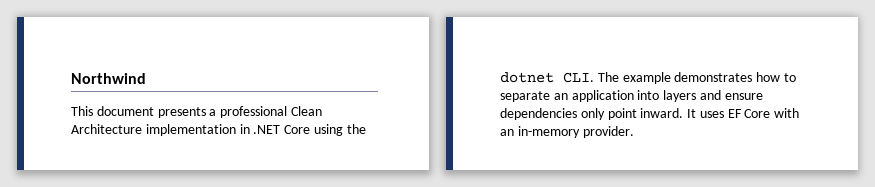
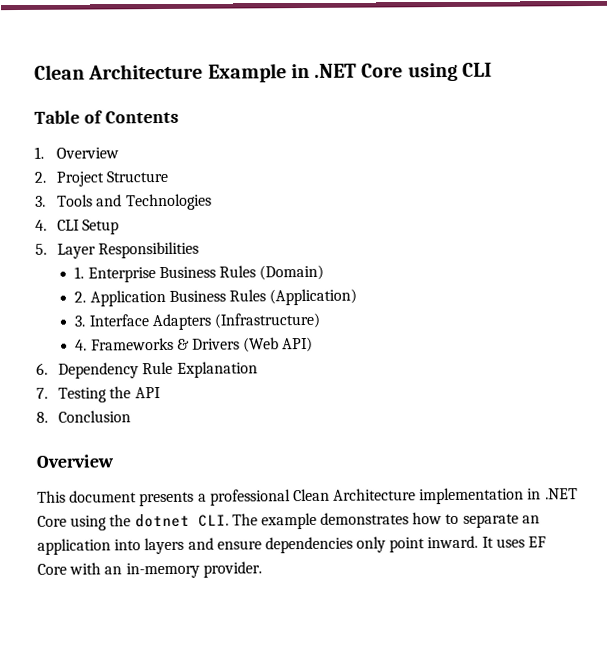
[71,73,146,84] Northwind -> [34,62,492,83] [34,110,179,124] [34,146,120,159] [34,170,169,187] [35,193,212,211] [35,219,120,235] [35,241,200,259] [74,264,325,283] [74,288,358,307] [74,312,320,331] [75,336,314,353] [36,361,258,379] [36,386,161,403] [36,410,132,423] [36,454,114,468] Clean Architecture Example in .NET Core using CLI // Table of Contents // 1. Overview // 2. Project Structure // 3. Tools and Technologies // 4. CLI Setup // 5. Layer Responsibilities // 1. Enterprise Business Rules (Domain) // 2. Application Business Rules (Application) // 3. Interface Adapters (Infrastructure) // 4. Frameworks & Drivers (Web API) // 6. Dependency Rule Explanation // 7. Testing the API // 8. Conclusion // Overview

